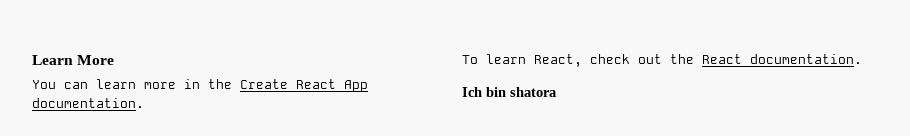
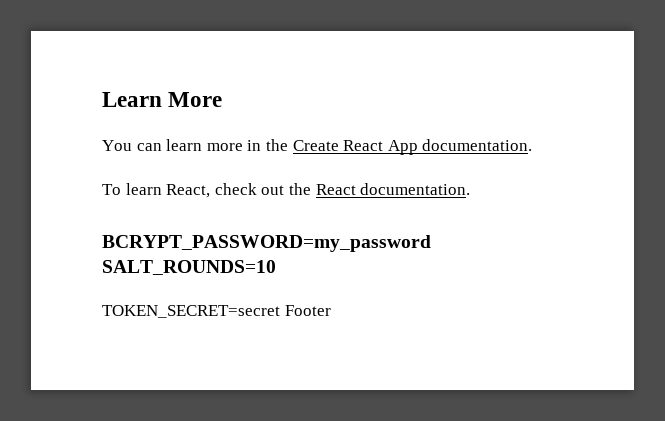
[462,87,557,97] Ich bin shatora -> [102,235,431,252] [102,260,276,275] [102,305,331,318] BCRYPT_PASSWORD=my_password SALT_ROUNDS=10 // TOKEN_SECRET=secret Footer

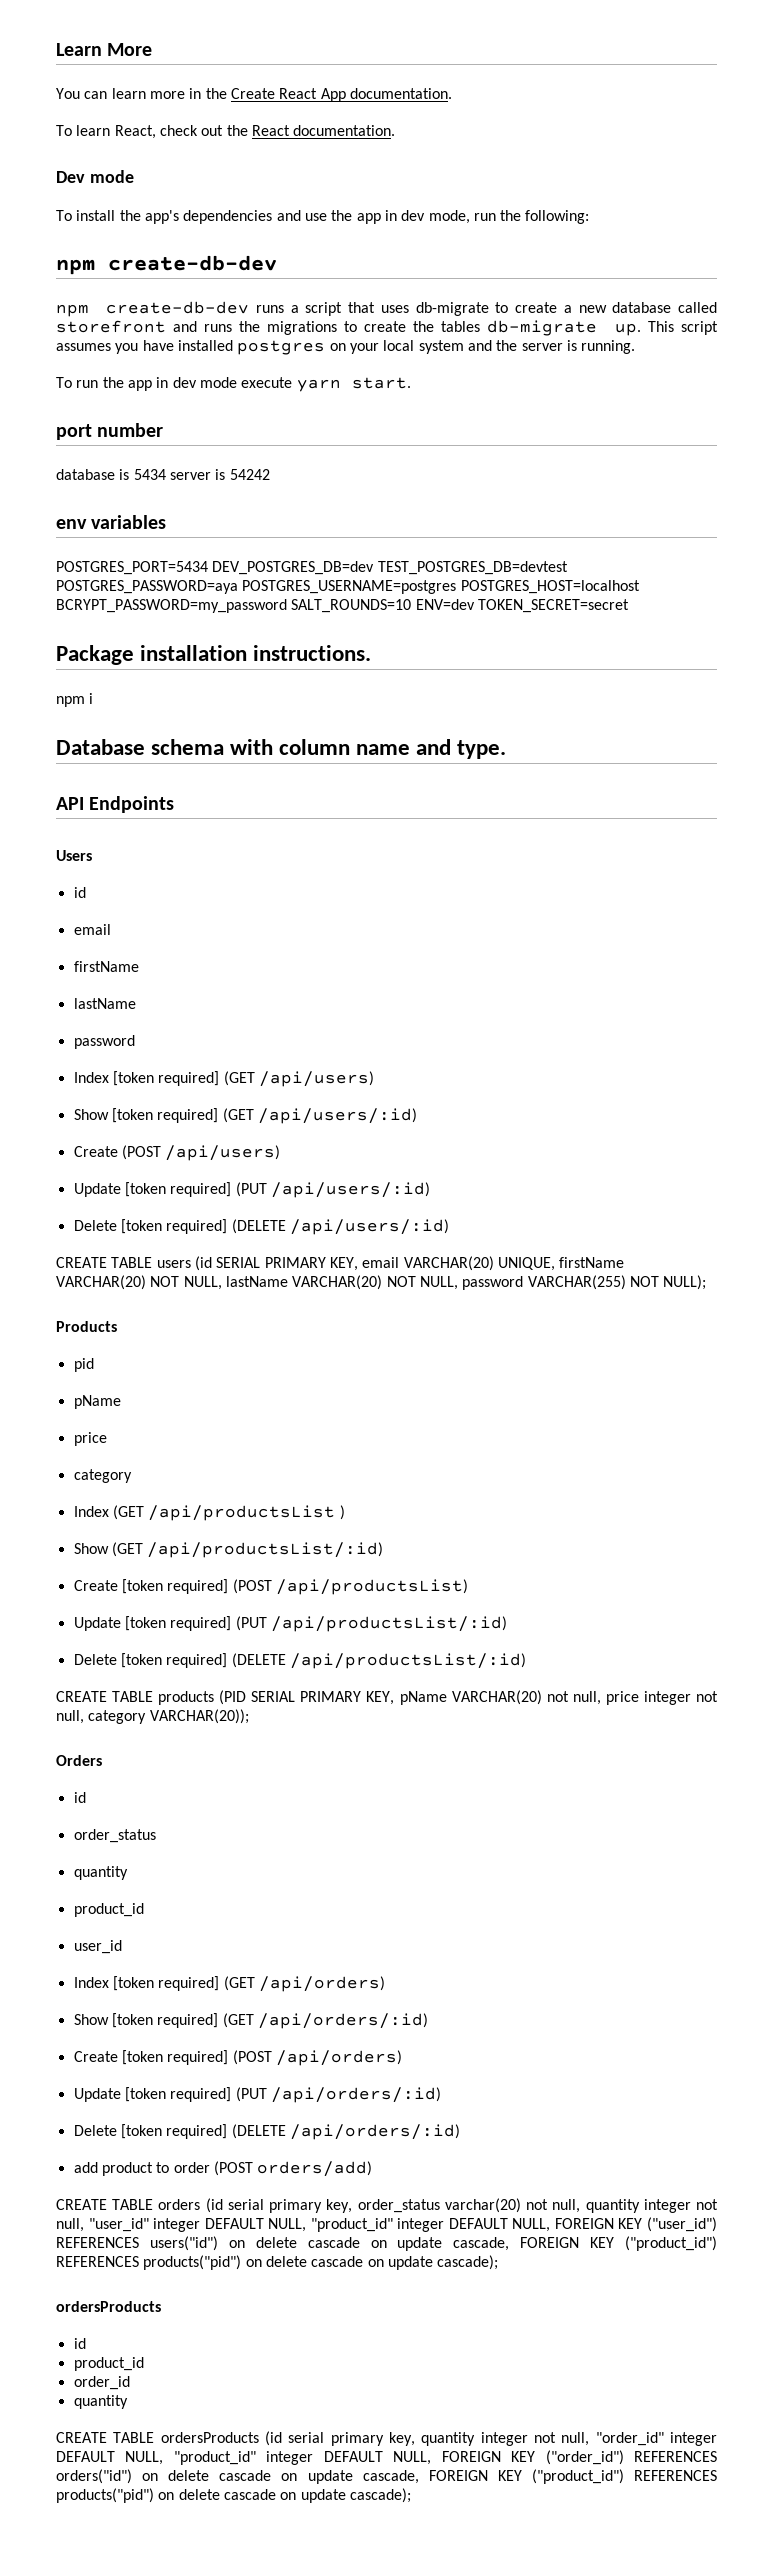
[102,235,431,252] [102,260,276,275] [102,305,331,318] BCRYPT_PASSWORD=my_password SALT_ROUNDS=10 // TOKEN_SECRET=secret Footer -> [56,170,134,183] [56,210,590,224] [56,255,277,275] [56,301,717,317] [56,320,718,336] [56,340,636,355] [56,377,411,392] [56,423,164,440] [56,469,270,480] [56,515,167,529] [56,561,568,575] [56,580,640,594] [56,599,629,613] [56,645,372,665] [56,693,94,707] [56,739,507,759] [56,796,175,813] [56,850,92,861] [73,887,86,898] [73,924,111,935] [73,961,139,972] [73,998,136,1009] [73,1035,135,1049] [73,1071,374,1087] [73,1108,417,1124] [73,1145,281,1161] [73,1182,430,1198] [73,1219,449,1235] [56,1256,625,1271] [56,1275,707,1290] [56,1321,117,1332] [73,1358,94,1372] [73,1395,121,1409] [73,1432,107,1446] [73,1469,132,1483] [73,1505,345,1521] [73,1542,384,1558] [73,1579,468,1595] [73,1616,507,1632] [73,1653,526,1669] [56,1690,719,1705] [56,1709,249,1724] [56,1755,102,1766] [73,1792,86,1803] [73,1829,156,1843] [73,1866,128,1880] [73,1903,144,1917] [73,1940,122,1954] [73,1976,385,1992] [73,2013,428,2029] [73,2050,402,2066] [73,2087,441,2103] [73,2124,460,2140] [73,2161,373,2177] [56,2198,719,2213] [56,2217,717,2232] [56,2236,717,2251] [56,2255,499,2270] [56,2301,161,2312] [73,2338,86,2349] [73,2357,144,2371] [73,2376,130,2390] [73,2395,128,2409] [56,2431,717,2446] [56,2450,718,2465] [56,2469,718,2484] [56,2488,411,2503] Dev mode // To install the app's dependencies and use the app in dev mode, run the following: // npm create-db-dev // npm create-db-dev runs a script that uses db-migrate to create a new database called storefront and runs the migrations to create the tables db-migrate up. This script assumes you have installed postgres on your local system and the server is running. // To run the app in dev mode execute yarn start. // port number // database is 5434 server is 54242 // env variables // POSTGRES_PORT=5434 DEV_POSTGRES_DB=dev TEST_POSTGRES_DB=devtest POSTGRES_PASSWORD=aya POSTGRES_USERNAME=postgres POSTGRES_HOST=localhost BCRYPT_PASSWORD=my_password SALT_ROUNDS=10 ENV=dev TOKEN_SECRET=secret // Package installation instructions. // npm i // Database schema with column name and type. // API Endpoints // Users // id // email // firstName // lastName // password // Index [token required] (GET /api/users) // Show [token required] (GET /api/users/:id) // Create (POST /api/users) // Update [token required] (PUT /api/users/:id) // Delete [token required] (DELETE /api/users/:id) // CREATE TABLE users (id SERIAL PRIMARY KEY, email VARCHAR(20) UNIQUE, firstName VARCHAR(20) NOT NULL, lastName VARCHAR(20) NOT NULL, password VARCHAR(255) NOT NULL); // Products // pid // pName // price // category // Index (GET /api/productsList ) // Show (GET /api/productsList/:id) // Create [token required] (POST /api/productsList) // Update [token required] (PUT /api/productsList/:id) // Delete [token required] (DELETE /api/productsList/:id) // CREATE TABLE products (PID SERIAL PRIMARY KEY, pName VARCHAR(20) not null, price integer not null, category VARCHAR(20)); // Orders // id // order_status // quantity // product_id // user_id // Index [token required] (GET /api/orders) // Show [token required] (GET /api/orders/:id) // Create [token required] (POST /api/orders) // Update [token required] (PUT /api/orders/:id) // Delete [token required] (DELETE /api/orders/:id) // add product to order (POST orders/add) // CREATE TABLE orders (id serial primary key, order_status varchar(20) not null, quantity integer not null, "user_id" integer DEFAULT NULL, "product_id" integer DEFAULT NULL, FOREIGN KEY ("user_id") REFERENCES users("id") on delete cascade on update cascade, FOREIGN KEY ("product_id") REFERENCES products("pid") on delete cascade on update cascade); // ordersProducts // id // product_id // order_id // quantity // CREATE TABLE ordersProducts (id serial primary key, quantity integer not null, "order_id" integer DEFAULT NULL, "product_id" integer DEFAULT NULL, FOREIGN KEY ("order_id") REFERENCES orders("id") on delete cascade on update cascade, FOREIGN KEY ("product_id") REFERENCES products("pid") on delete cascade on update cascade);

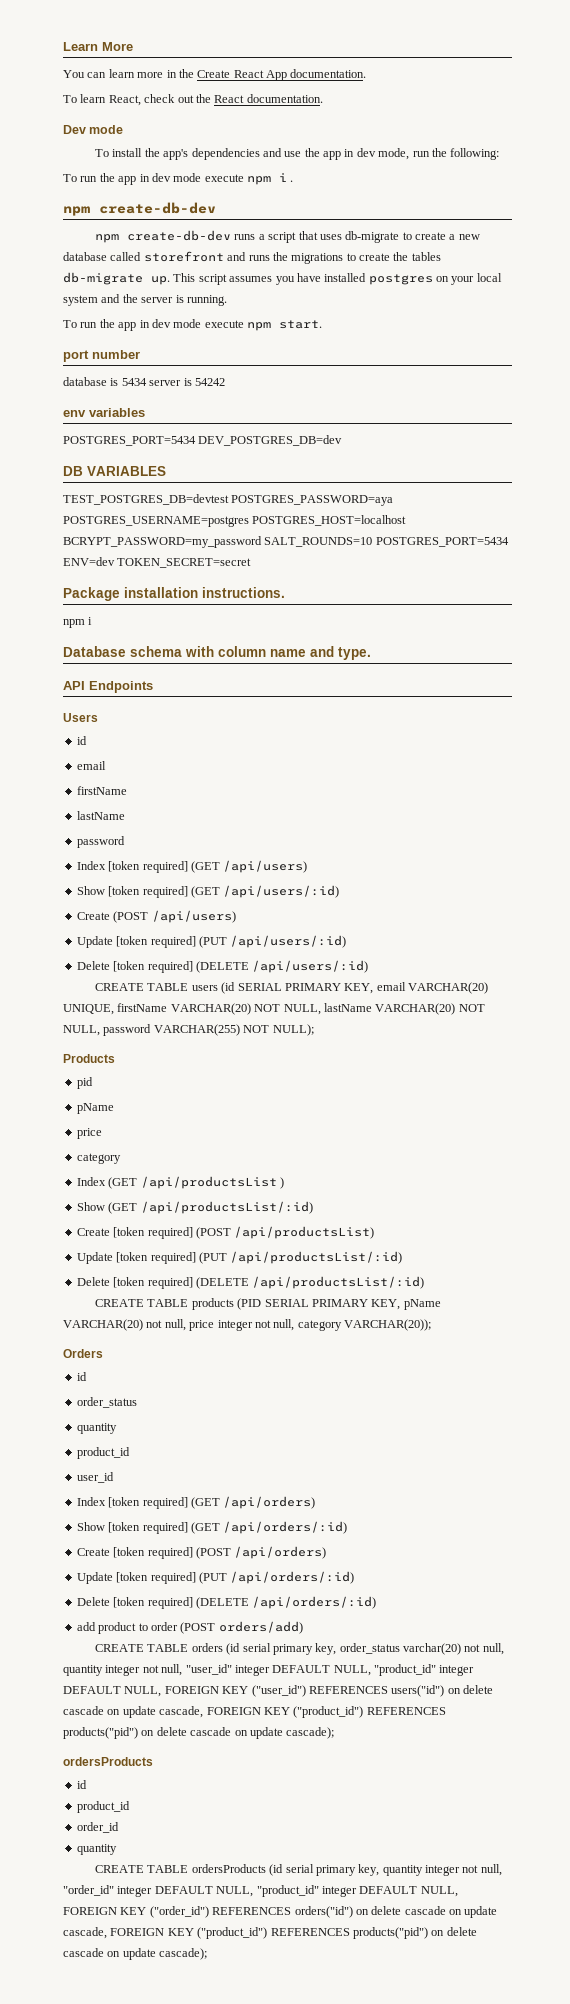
(590, 217) none -> [63,173,294,185] // To run the app in dev mode execute npm i .
[296,379,341,392] yarn -> [247,322,271,331] npm
(375, 568) none -> [63,466,166,476] // DB VARIABLES //
(412, 606) none -> [375,537,509,547] POSTGRES_PORT=5434

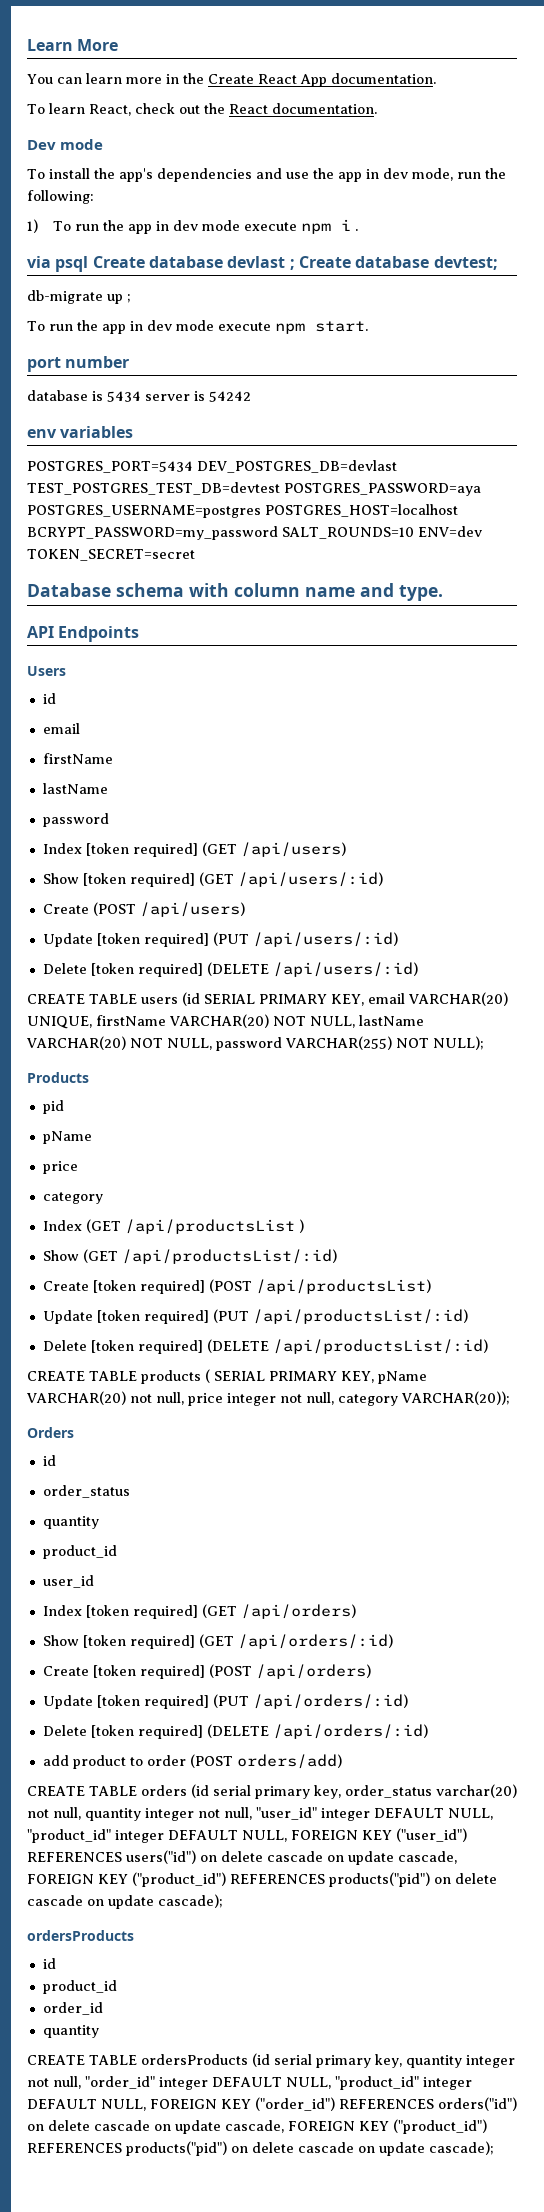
(500, 154) none -> [27,219,38,233] 1)
[63,202,216,216] [95,230,480,243] [63,251,441,264] [63,272,502,285] [63,294,227,306] npm create-db-dev // npm create-db-dev runs a script that uses db-migrate to create a new database called storefront and runs the migrations to create the tables db-migrate up. This script assumes you have installed postgres on your local system and the server is running. -> [27,256,498,272] [27,290,131,304] via psql Create database devlast ; Create database devtest; // db-migrate up ;
[198,435,343,446] [63,466,166,476] [63,494,229,505] DEV_POSTGRES_DB=dev // DB VARIABLES // TEST_POSTGRES_DB=devtest -> [197,460,397,473] [27,482,280,495] DEV_POSTGRES_DB=devlast TEST_POSTGRES_TEST_DB=devtest
[375,537,509,547] POSTGRES_PORT=5434 -> (414, 533) none
[63,587,285,601] [63,617,93,628] // Package installation instructions. // npm i -> (195, 555) none
[237,1298,262,1310] (PID -> [205,1369,210,1383] (

